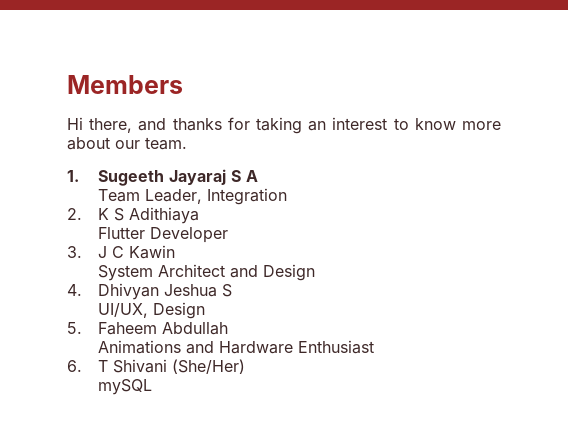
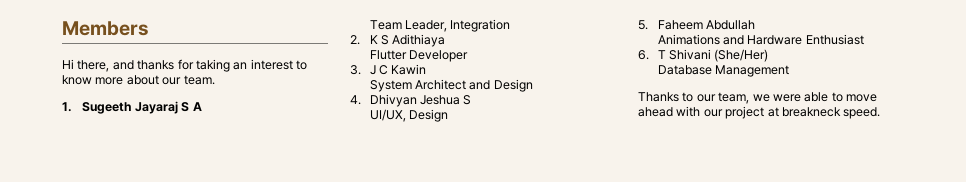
[98,379,153,395] mySQL -> [657,65,790,77] [638,92,877,104] [638,106,881,119] Database Management // Thanks to our team, we were able to move ahead with our project at breakneck speed.

